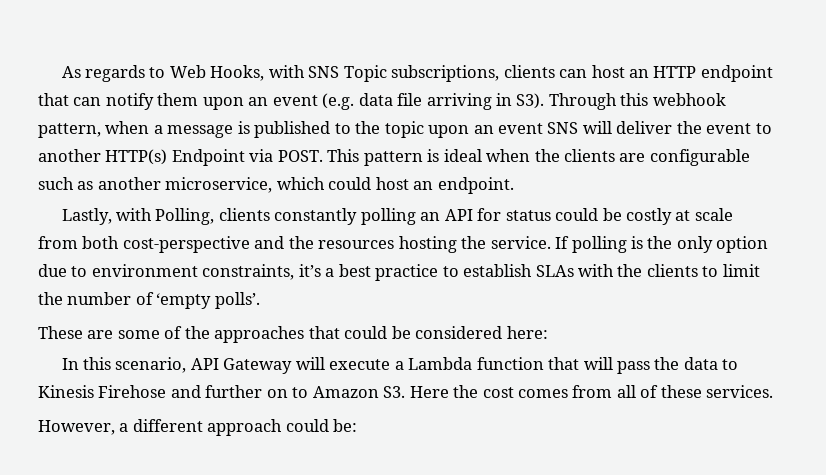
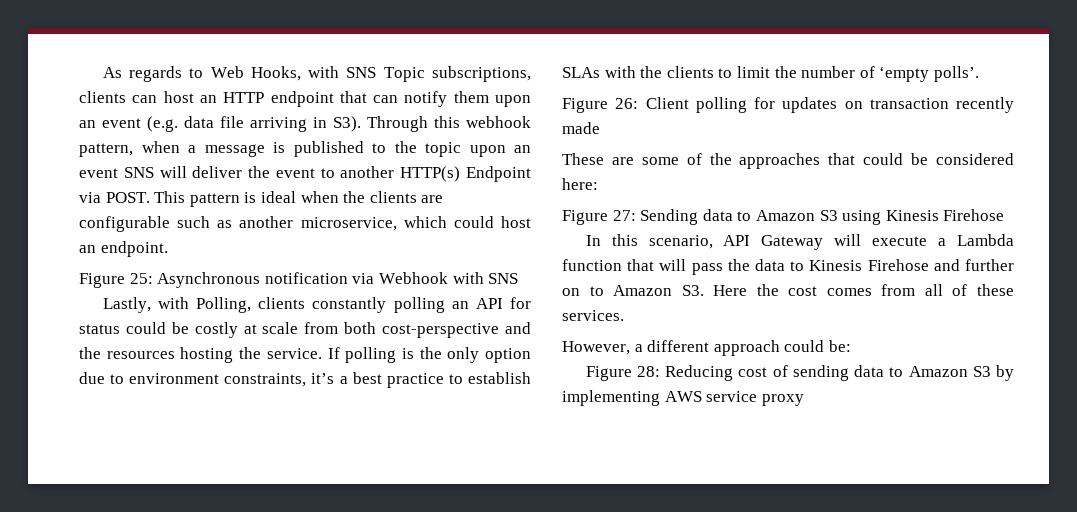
(514, 185) none -> [79,272,519,288] // Figure 25: Asynchronous notification via Webhook with SNS
(260, 300) none -> [562,97,1014,113] [562,122,600,134] // Figure 26: Client polling for updates on transaction recently made
(548, 332) none -> [562,209,1005,225] // Figure 27: Sending data to Amazon S3 using Kinesis Firehose
(358, 425) none -> [585,365,1014,381] [562,390,804,406] // Figure 28: Reducing cost of sending data to Amazon S3 by implementing AWS service proxy

